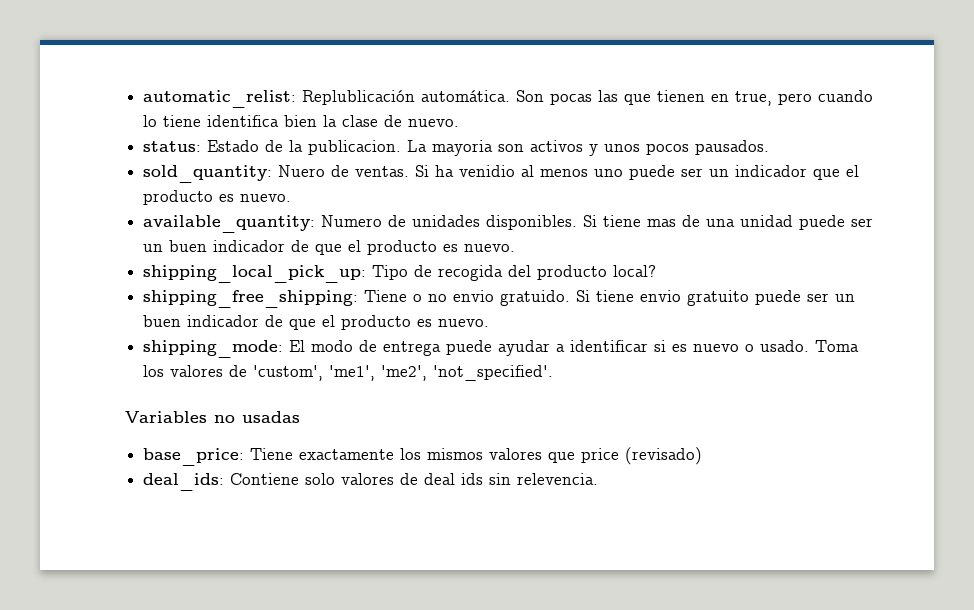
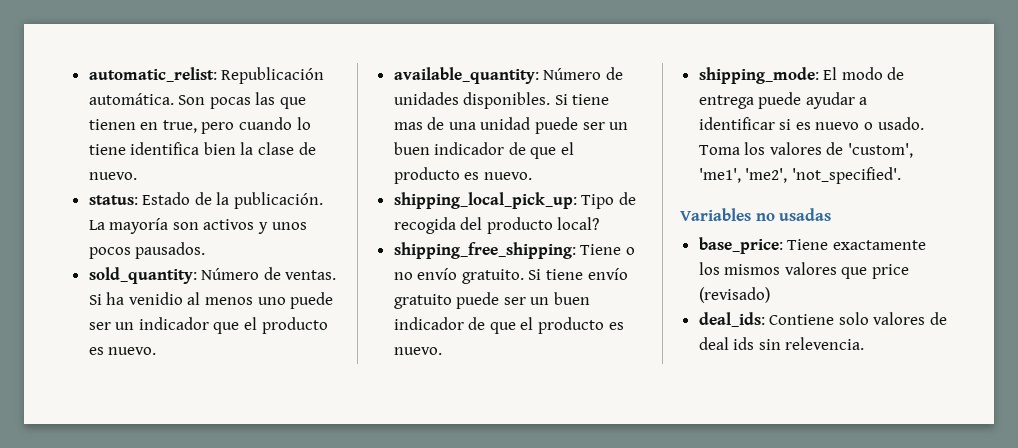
[302,90,416,105] Replublicación -> [221,67,325,84] Republicación
[308,140,494,156] publicacion. La mayoria -> [234,192,324,209] [88,218,169,234] publicación. La mayoría
[278,165,326,177] Nuero -> [201,268,260,280] Número
[321,215,383,227] Numero -> [543,68,602,80] Número
[453,290,682,306] envio gratuido. Si tiene envio -> [417,268,628,284] envío gratuito. Si tiene envío

